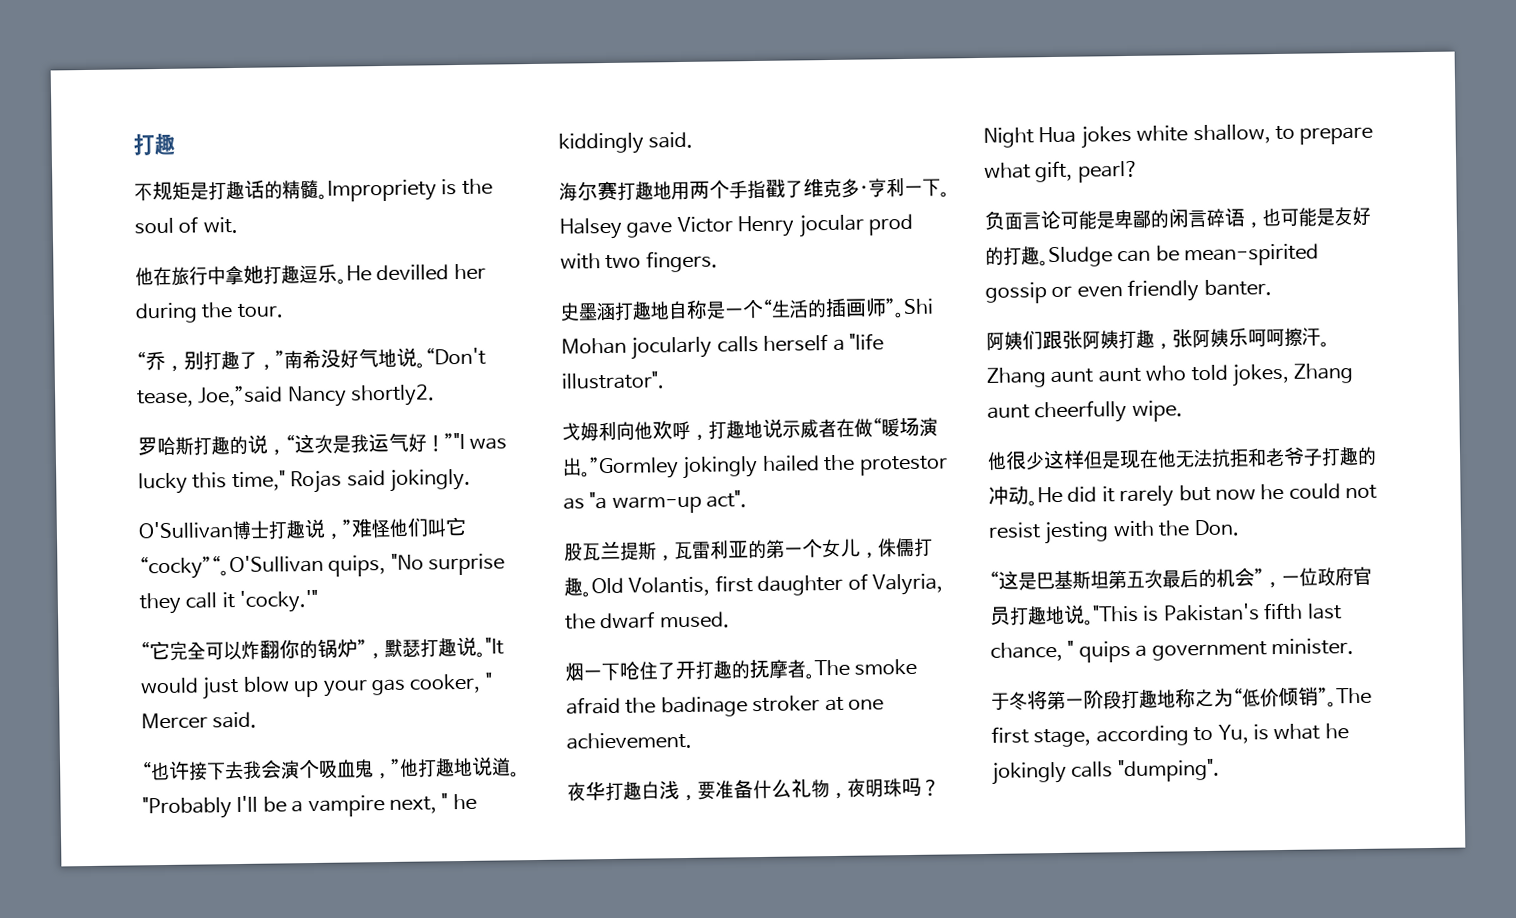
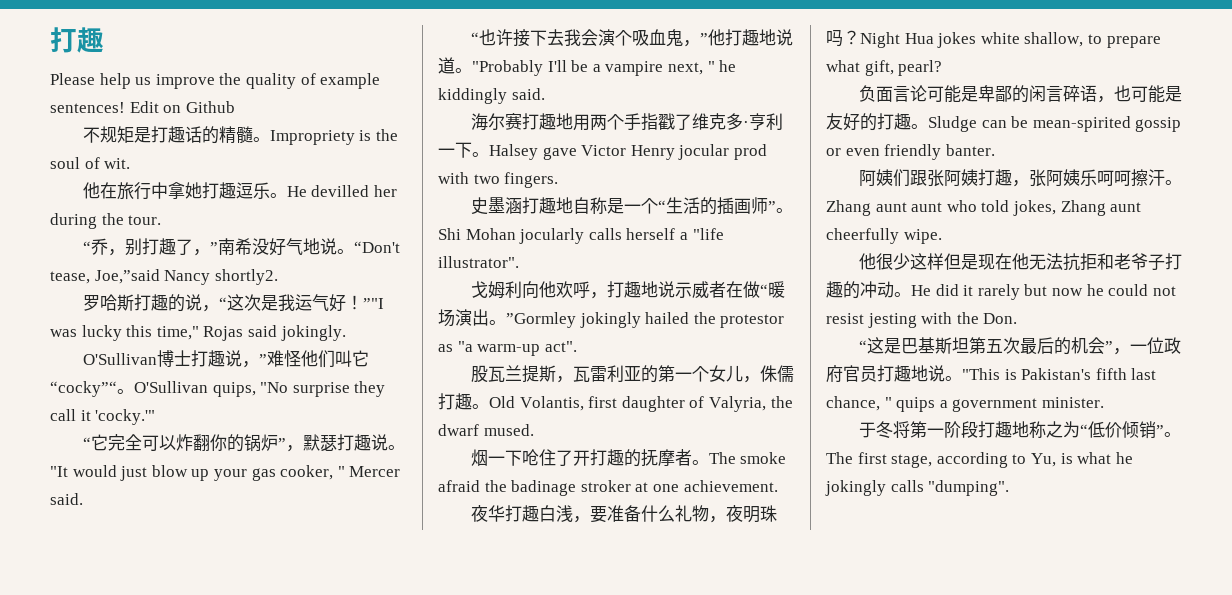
[133,132,176,156] 打趣 -> [50,27,104,53] [50,73,381,89] [50,101,235,113] 打趣 // Please help us improve the quality of example sentences! Edit on Github

